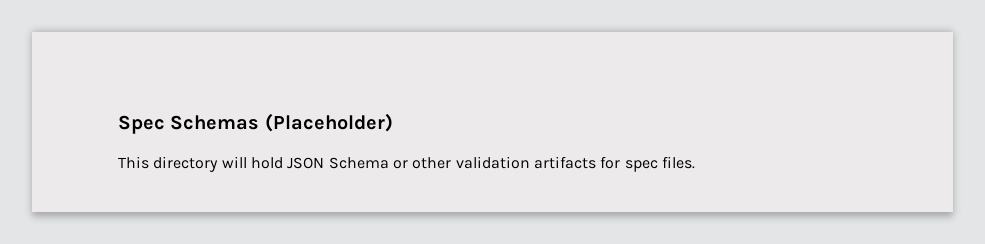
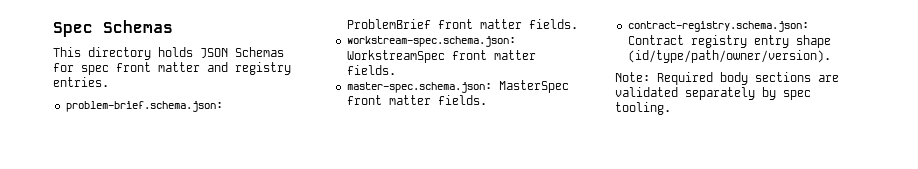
[264,113,393,132] (Placeholder) -> (173, 26) none
[221,156,695,172] will hold JSON Schema or other validation artifacts for spec files. -> [158,47,284,58] [53,62,291,75] [53,77,109,87] [65,101,223,112] [346,19,578,29] [346,36,516,47] [346,50,536,63] [346,65,396,75] [346,80,569,93] [346,95,487,105] [627,21,809,32] [627,35,831,48] [627,50,831,63] [615,72,839,85] [615,87,811,100] [615,102,671,115] holds JSON Schemas for spec front matter and registry entries. // problem-brief.schema.json: ProblemBrief front matter fields. // workstream-spec.schema.json: WorkstreamSpec front matter fields. // master-spec.schema.json: MasterSpec front matter fields. // contract-registry.schema.json: Contract registry entry shape (id/type/path/owner/version). // Note: Required body sections are validated separately by spec tooling.

